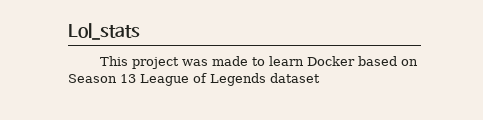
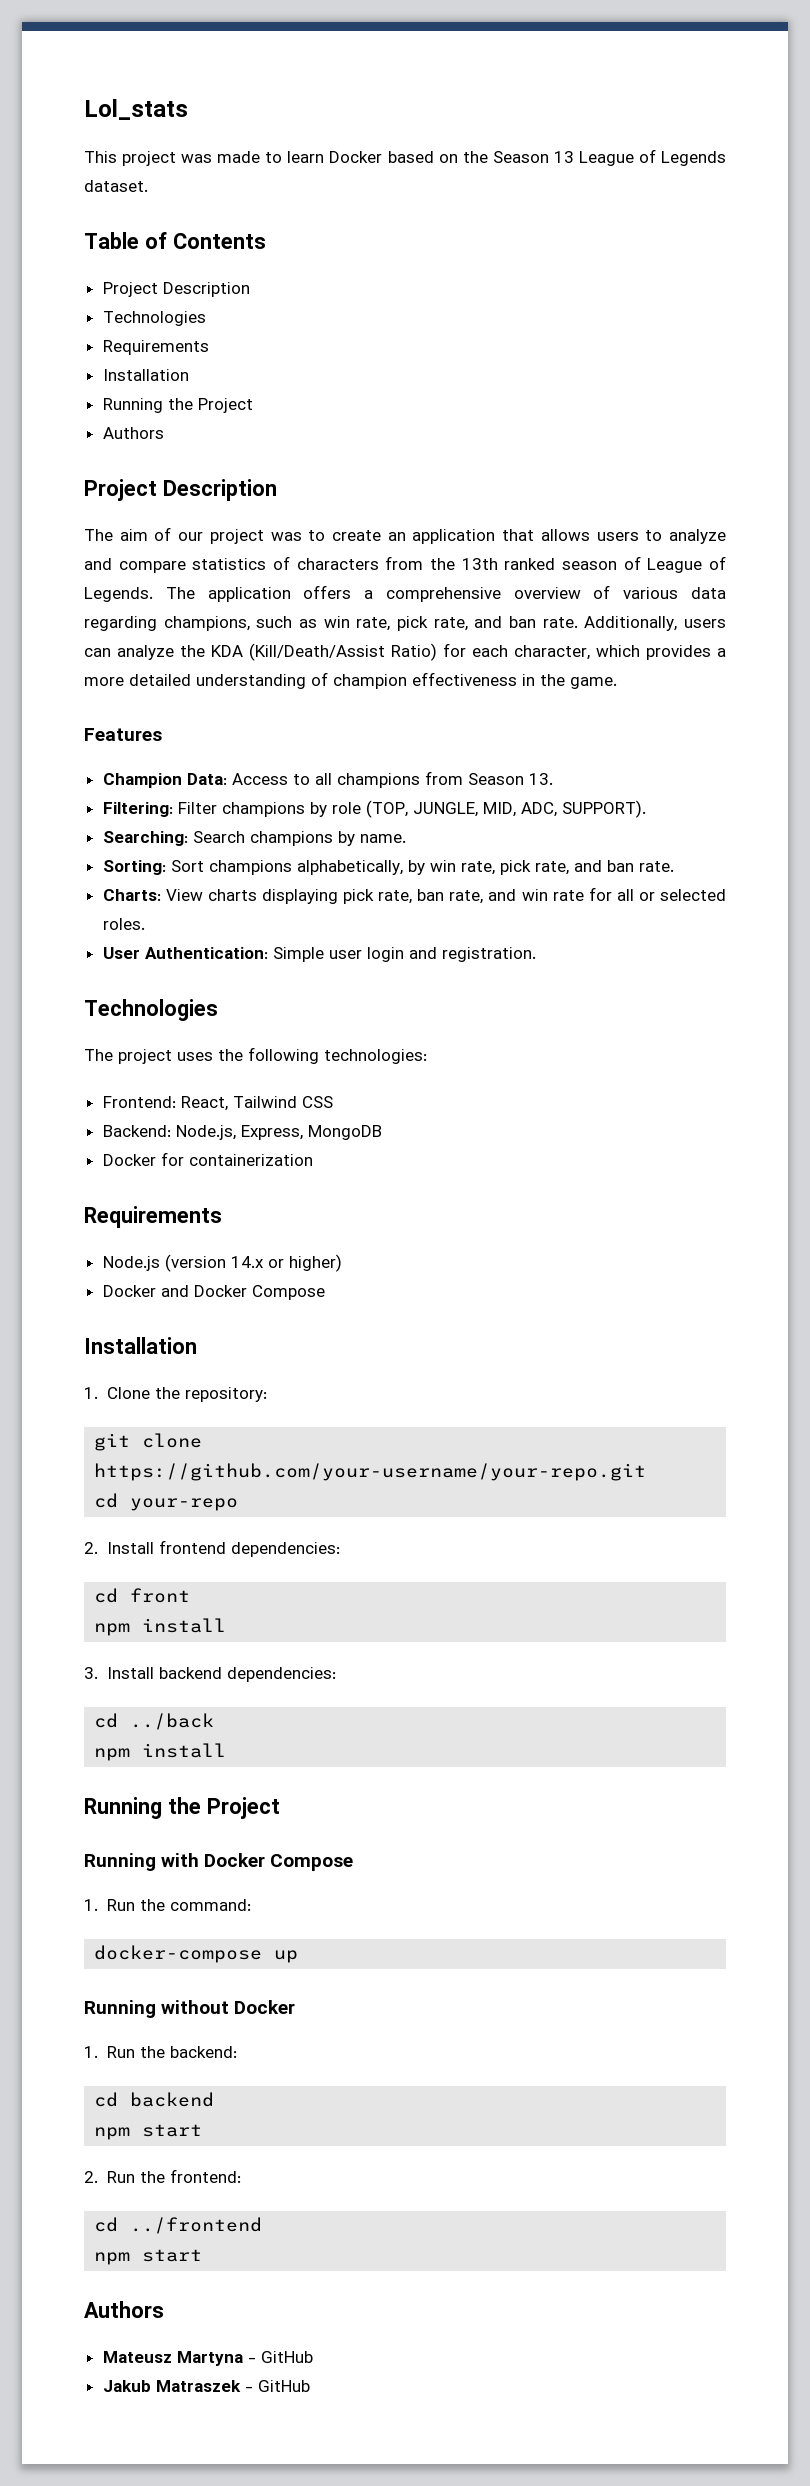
(419, 62) none -> [462,151,488,163] the
[270,73,320,83] dataset -> [84,180,148,192] [84,232,266,249] [102,282,250,297] [102,311,206,326] [102,340,209,355] [102,369,189,381] [102,398,253,413] [102,427,164,439] [84,479,277,501] [84,527,726,544] [84,556,726,573] [84,585,726,602] [84,616,727,631] [84,643,726,661] [84,672,617,689] [84,728,162,741] [102,771,553,788] [102,800,646,818] [102,831,406,846] [102,860,674,875] [102,887,727,904] [102,918,145,930] [102,947,536,962] [84,999,218,1021] [84,1047,427,1064] [102,1096,333,1111] [102,1125,382,1140] [102,1152,313,1166] [84,1206,222,1228] [102,1254,342,1272] [102,1285,325,1300] [84,1337,197,1354] [84,1387,267,1402] [94,1433,203,1451] [94,1463,647,1481] [94,1493,239,1511] [84,1540,340,1557] [94,1588,191,1603] [94,1618,227,1636] [84,1667,336,1682] [94,1713,215,1730] [94,1743,227,1761] [84,1797,280,1819] [84,1853,354,1871] [84,1899,251,1911] [94,1945,299,1963] [84,2000,296,2018] [84,2046,237,2058] [94,2092,215,2107] [94,2124,203,2140] [84,2169,241,2183] [94,2217,263,2234] [94,2249,203,2265] [84,2301,164,2318] [102,2351,313,2366] [102,2380,310,2392] dataset. // Table of Contents // Project Description // Technologies // Requirements // Installation // Running the Project // Authors // Project Description // The aim of our project was to create an application that allows users to analyze and compare statistics of characters from the 13th ranked season of League of Legends. The application offers a comprehensive overview of various data regarding champions, such as win rate, pick rate, and ban rate. Additionally, users can analyze the KDA (Kill/Death/Assist Ratio) for each character, which provides a more detailed understanding of champion effectiveness in the game. // Features // Champion Data: Access to all champions from Season 13. // Filtering: Filter champions by role (TOP, JUNGLE, MID, ADC, SUPPORT). // Searching: Search champions by name. // Sorting: Sort champions alphabetically, by win rate, pick rate, and ban rate. // Charts: View charts displaying pick rate, ban rate, and win rate for all or selected roles. // User Authentication: Simple user login and registration. // Technologies // The project uses the following technologies: // Frontend: React, Tailwind CSS // Backend: Node.js, Express, MongoDB // Docker for containerization // Requirements // Node.js (version 14.x or higher) // Docker and Docker Compose // Installation // 1. Clone the repository: // git clone https://github.com/your-username/your-repo.git // cd your-repo // 2. Install frontend dependencies: // cd front // npm install // 3. Install backend dependencies: // cd ../back // npm install // Running the Project // Running with Docker Compose // 1. Run the command: // docker-compose up // Running without Docker // 1. Run the backend: // cd backend // npm start // 2. Run the frontend: // cd ../frontend // npm start // Authors // Mateusz Martyna - GitHub // Jakub Matraszek - GitHub

